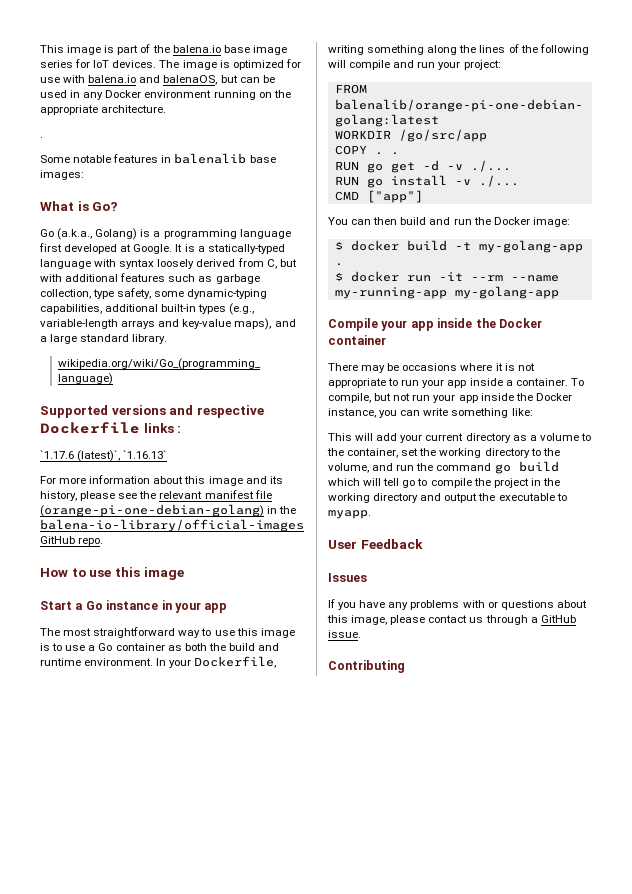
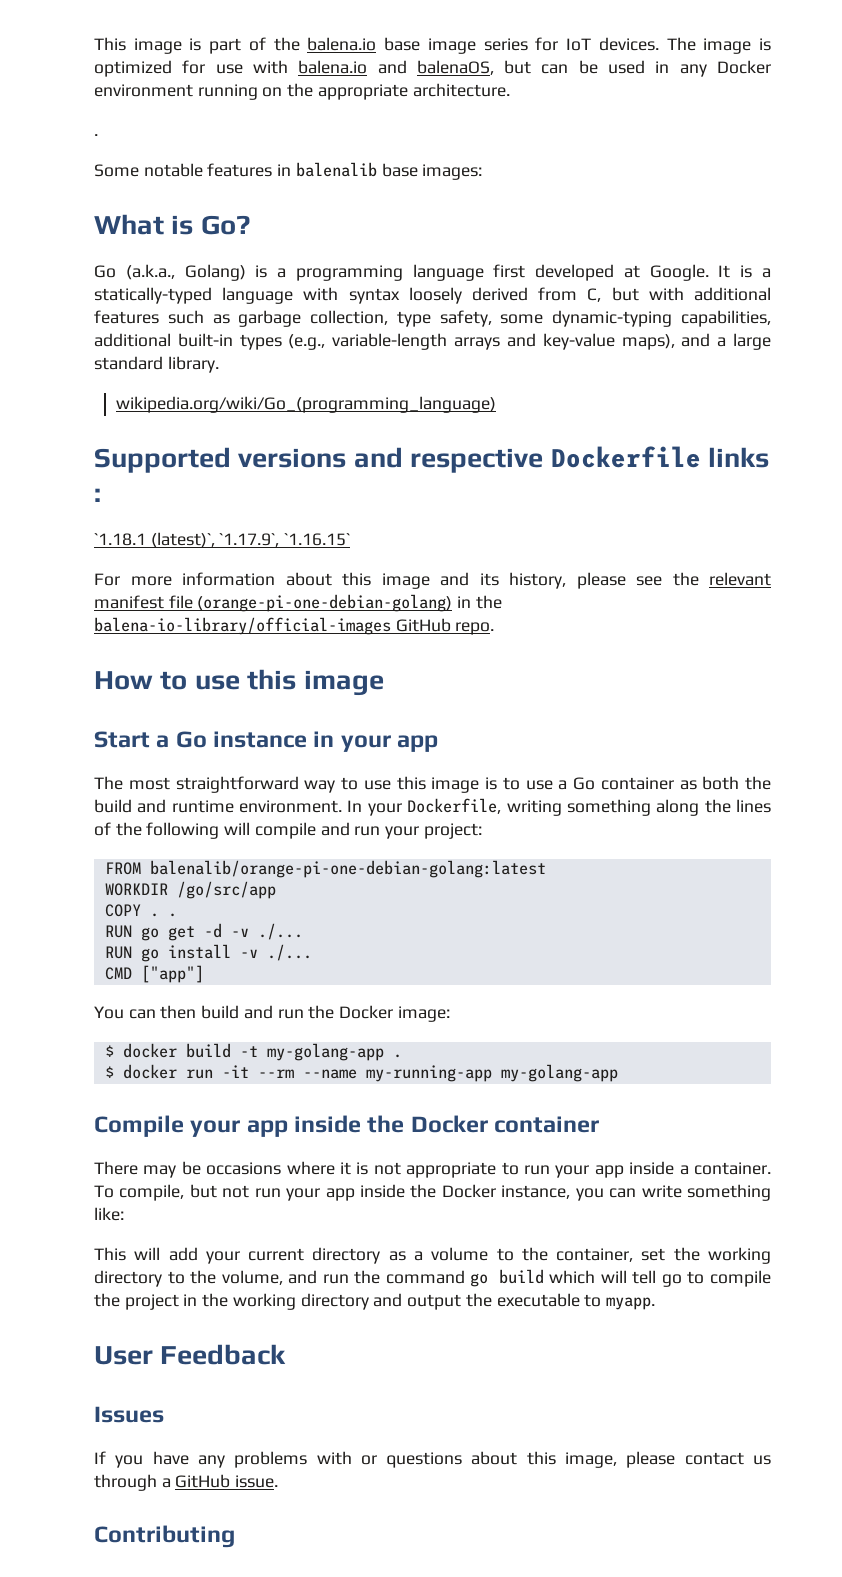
[40,450,168,462] `1.17.6 (latest)`, `1.16.13` -> [94,532,351,548] `1.18.1 (latest)`, `1.17.9`, `1.16.15`

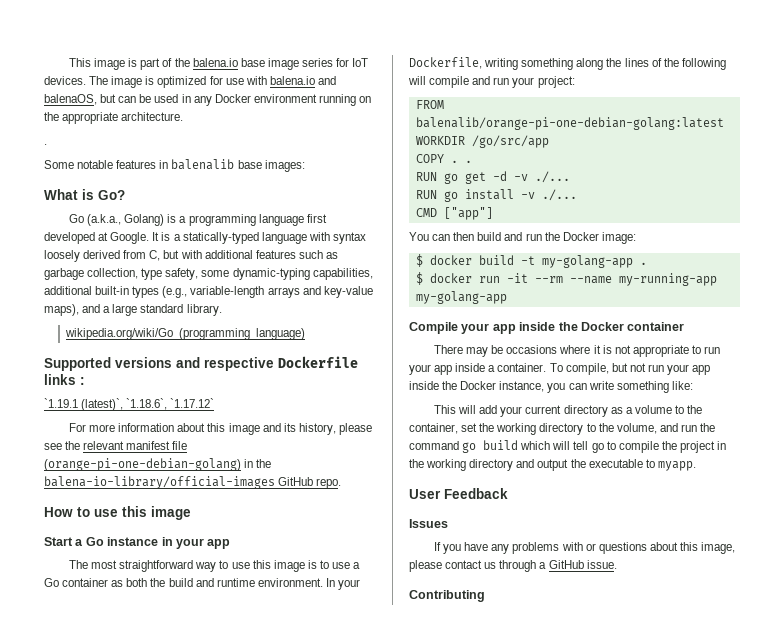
[94,532,351,548] `1.18.1 (latest)`, `1.17.9`, `1.16.15` -> [44,398,215,411] `1.19.1 (latest)`, `1.18.6`, `1.17.12`

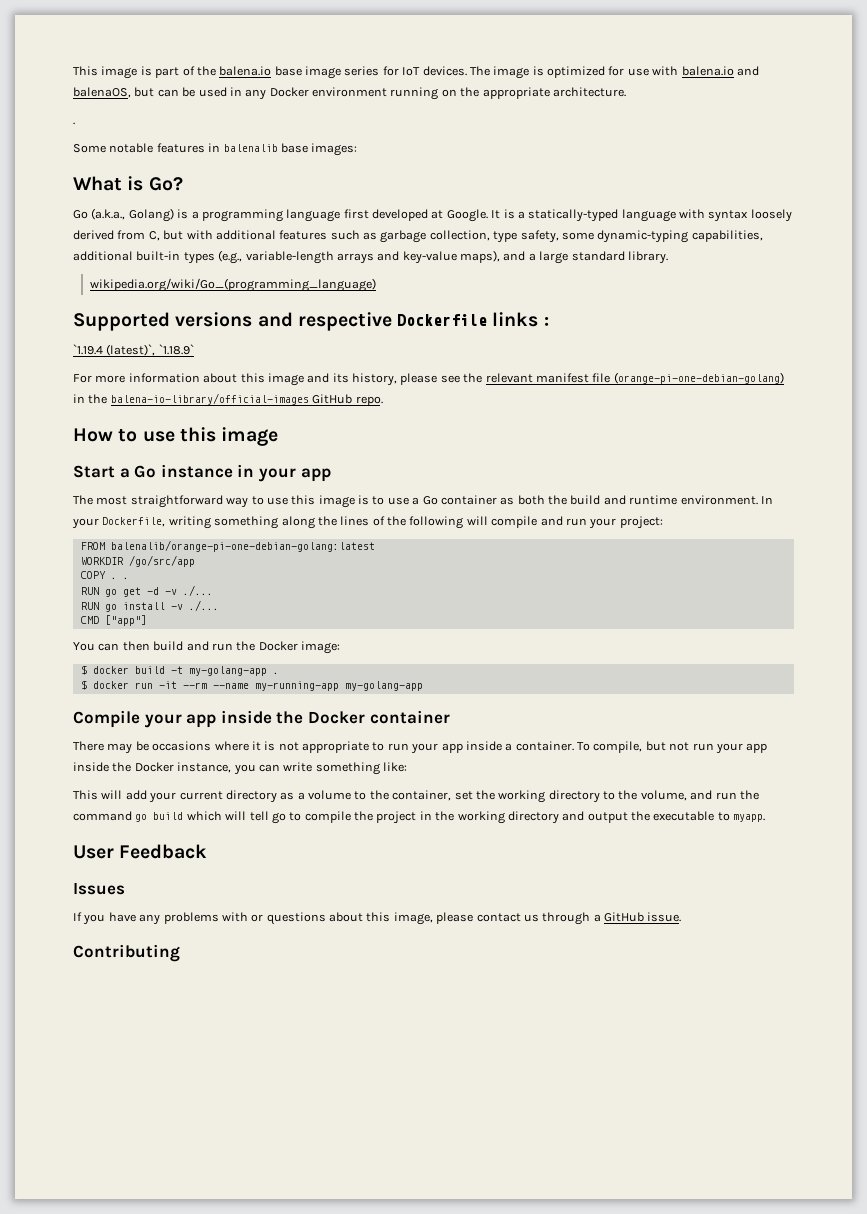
[44,398,215,411] `1.19.1 (latest)`, `1.18.6`, `1.17.12` -> [73,344,194,356] `1.19.4 (latest)`, `1.18.9`

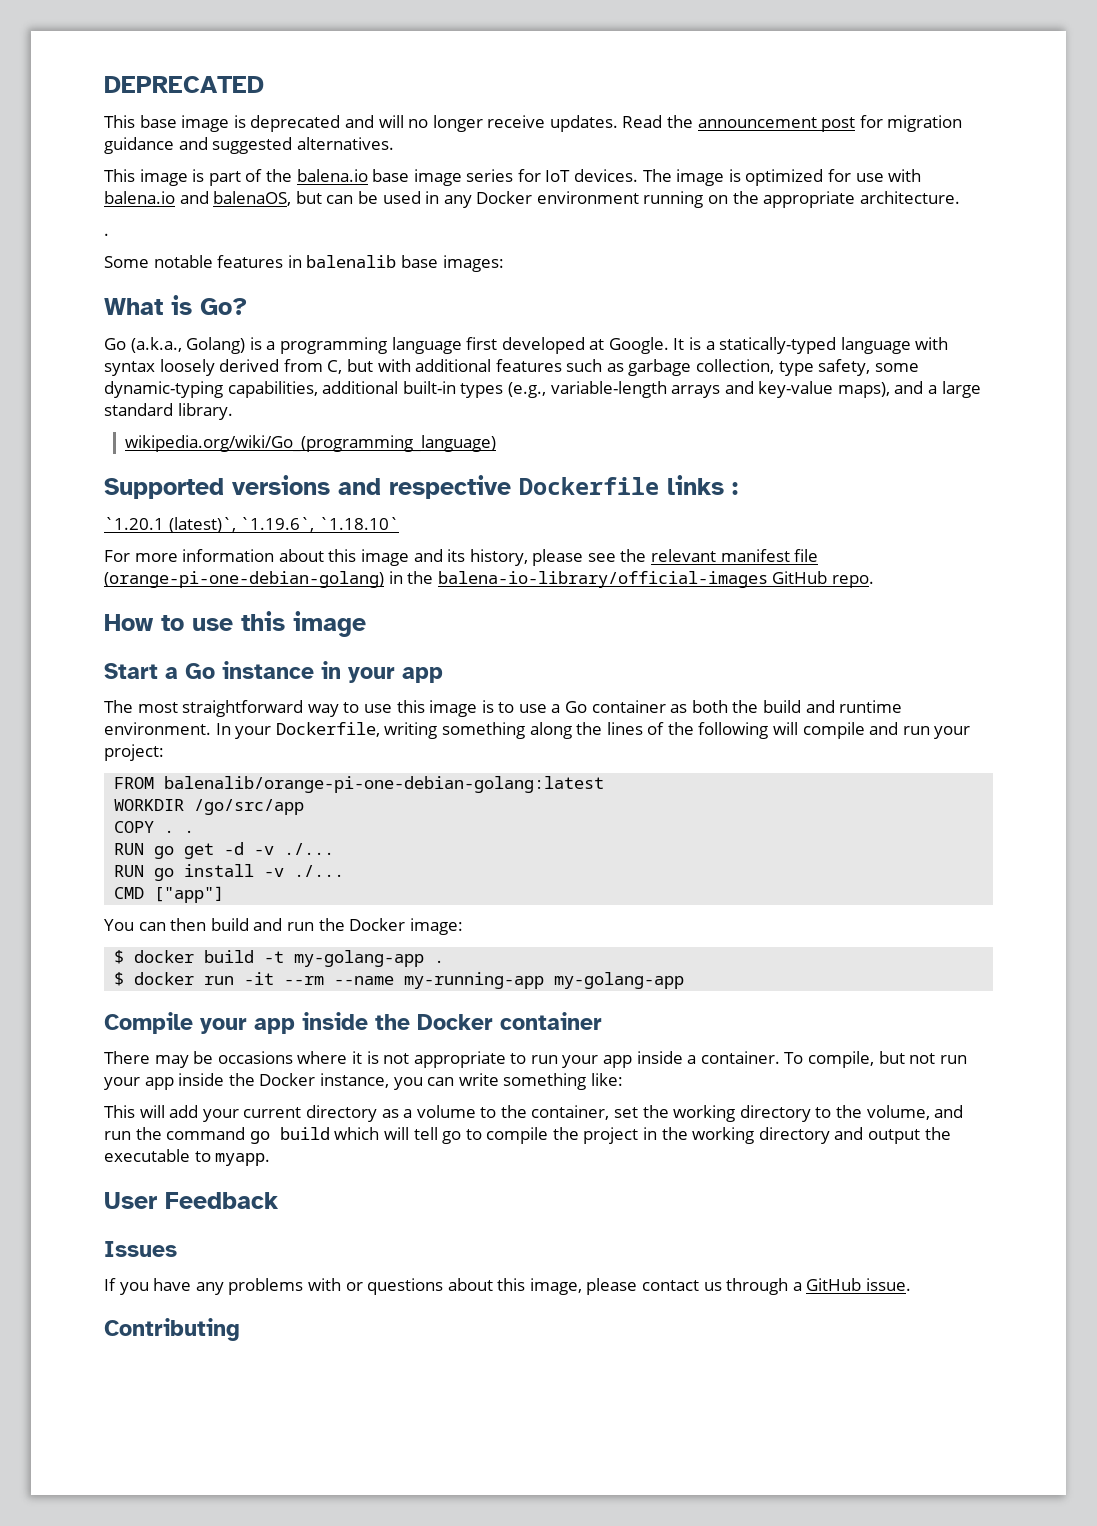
(73, 71) none -> [104,76,264,93] [104,115,963,132] [104,137,394,154] DEPRECATED // This base image is deprecated and will no longer receive updates. Read the announcement post for migration guidance and suggested alternatives. //
[73,344,194,356] `1.19.4 (latest)`, `1.18.9` -> [104,517,399,533] `1.20.1 (latest)`, `1.19.6`, `1.18.10`

